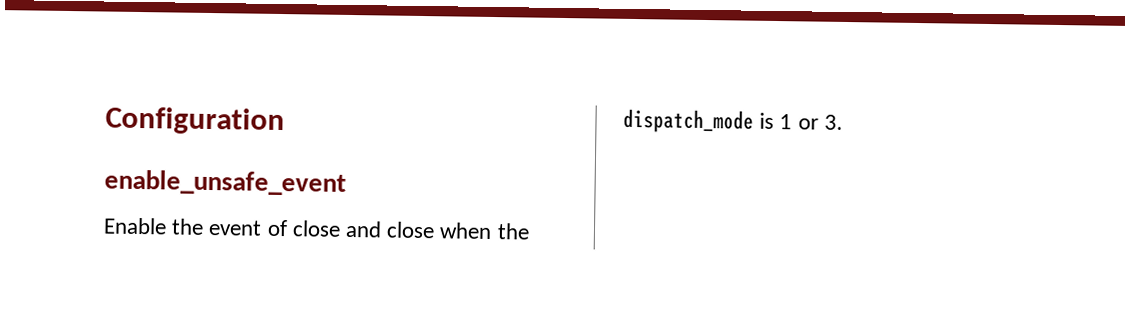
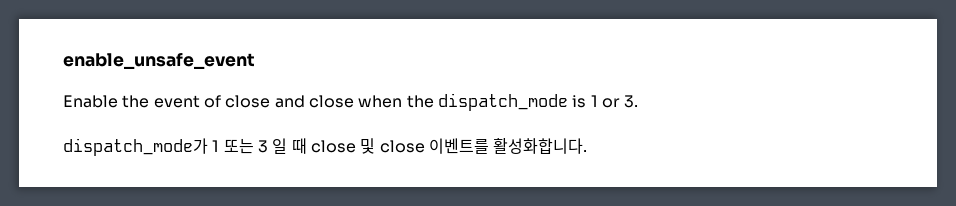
[105,106,285,136] Configuration // -> (63, 61) none
(843, 122) none -> [63,138,588,156] // dispatch_mode가 1 또는 3 일 때 close 및 close 이벤트를 활성화합니다.

